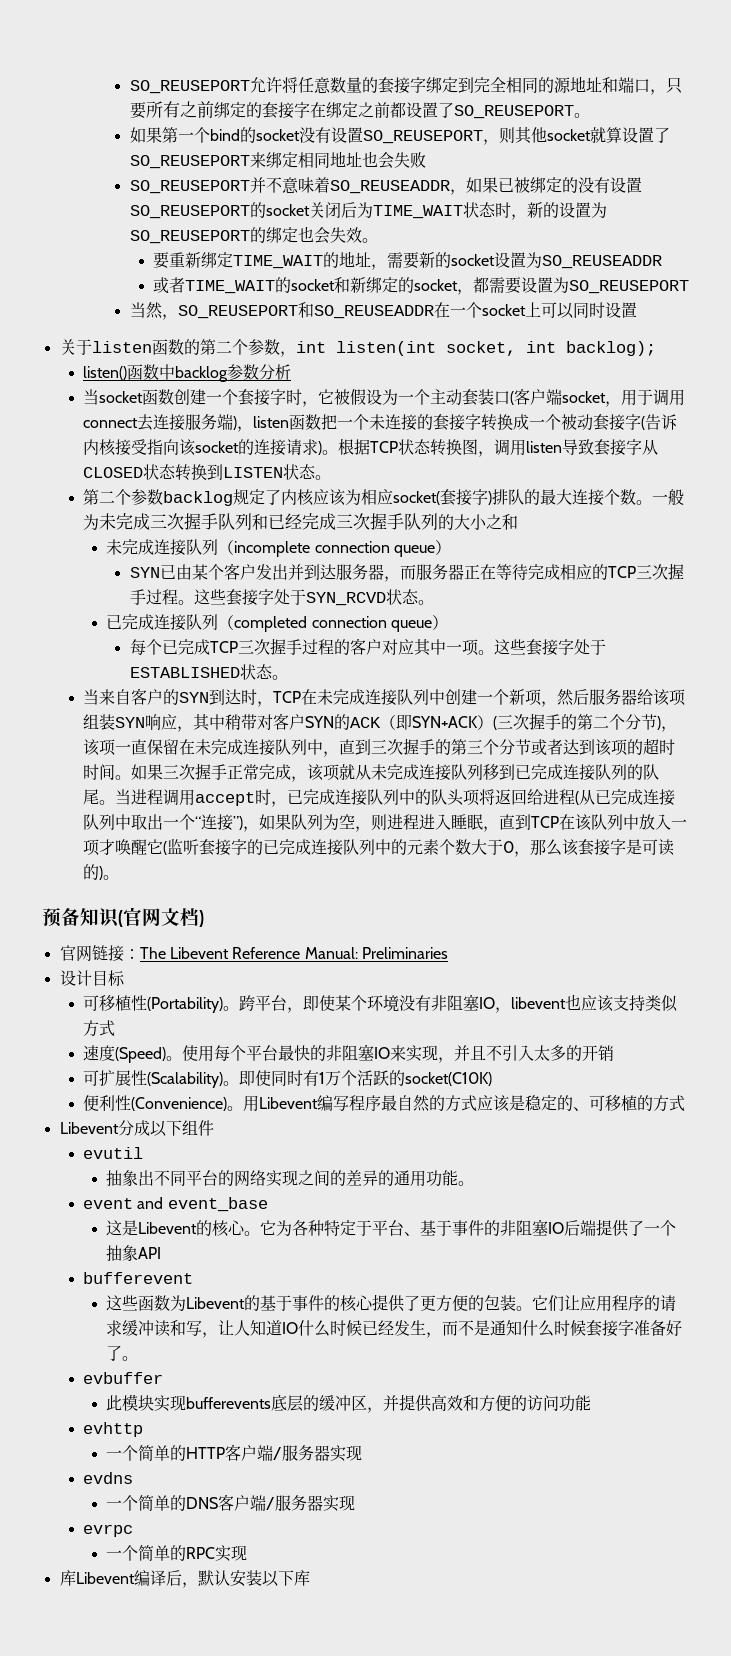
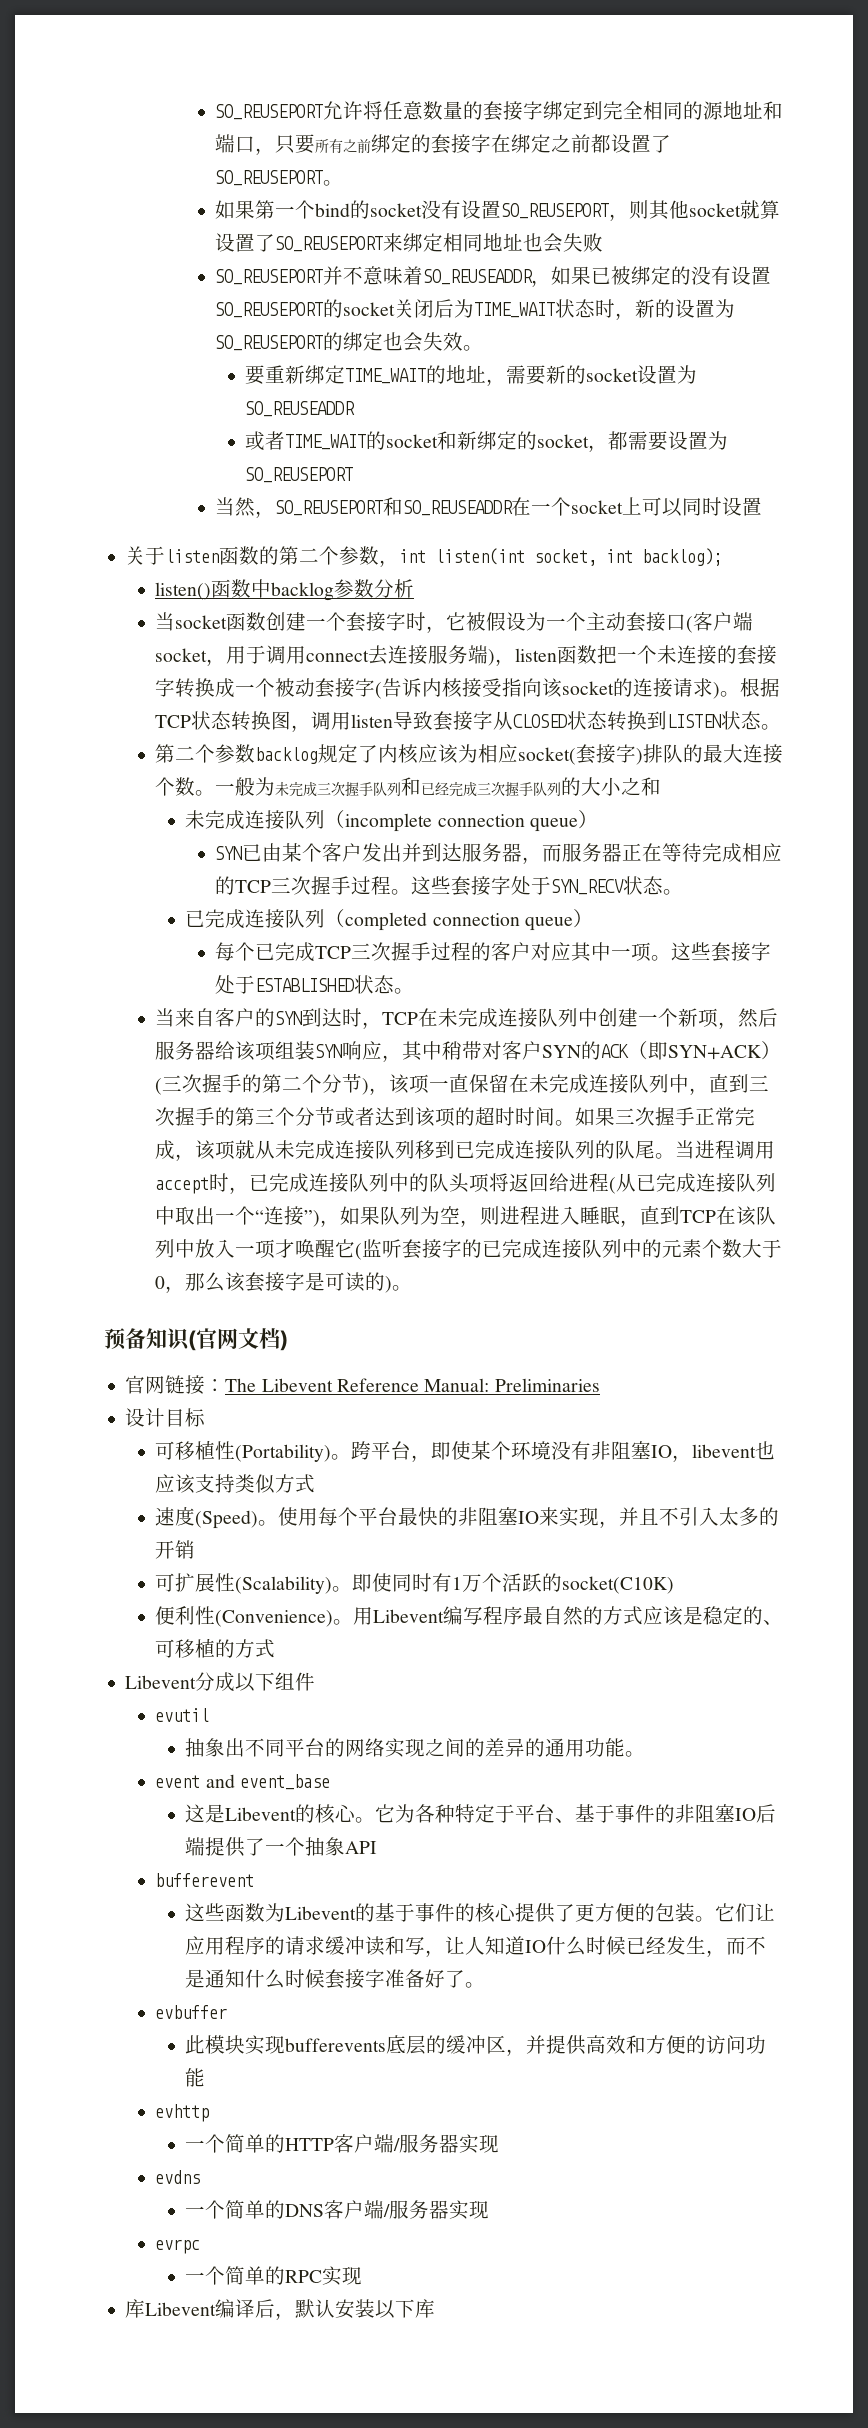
[477,389,494,405] 装 -> [646,612,667,632] 接
[305,592,386,606] SYN_RCVD -> [551,879,625,895] SYN_RECV

